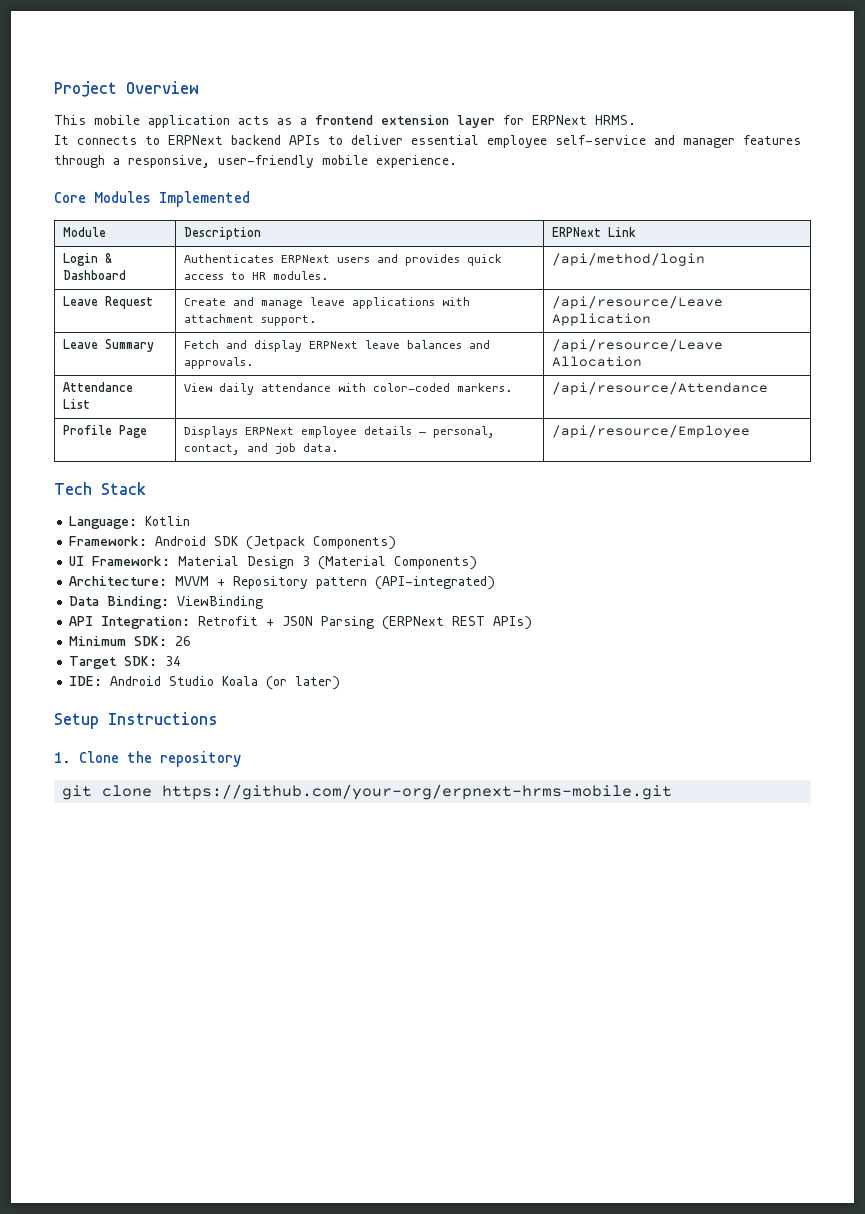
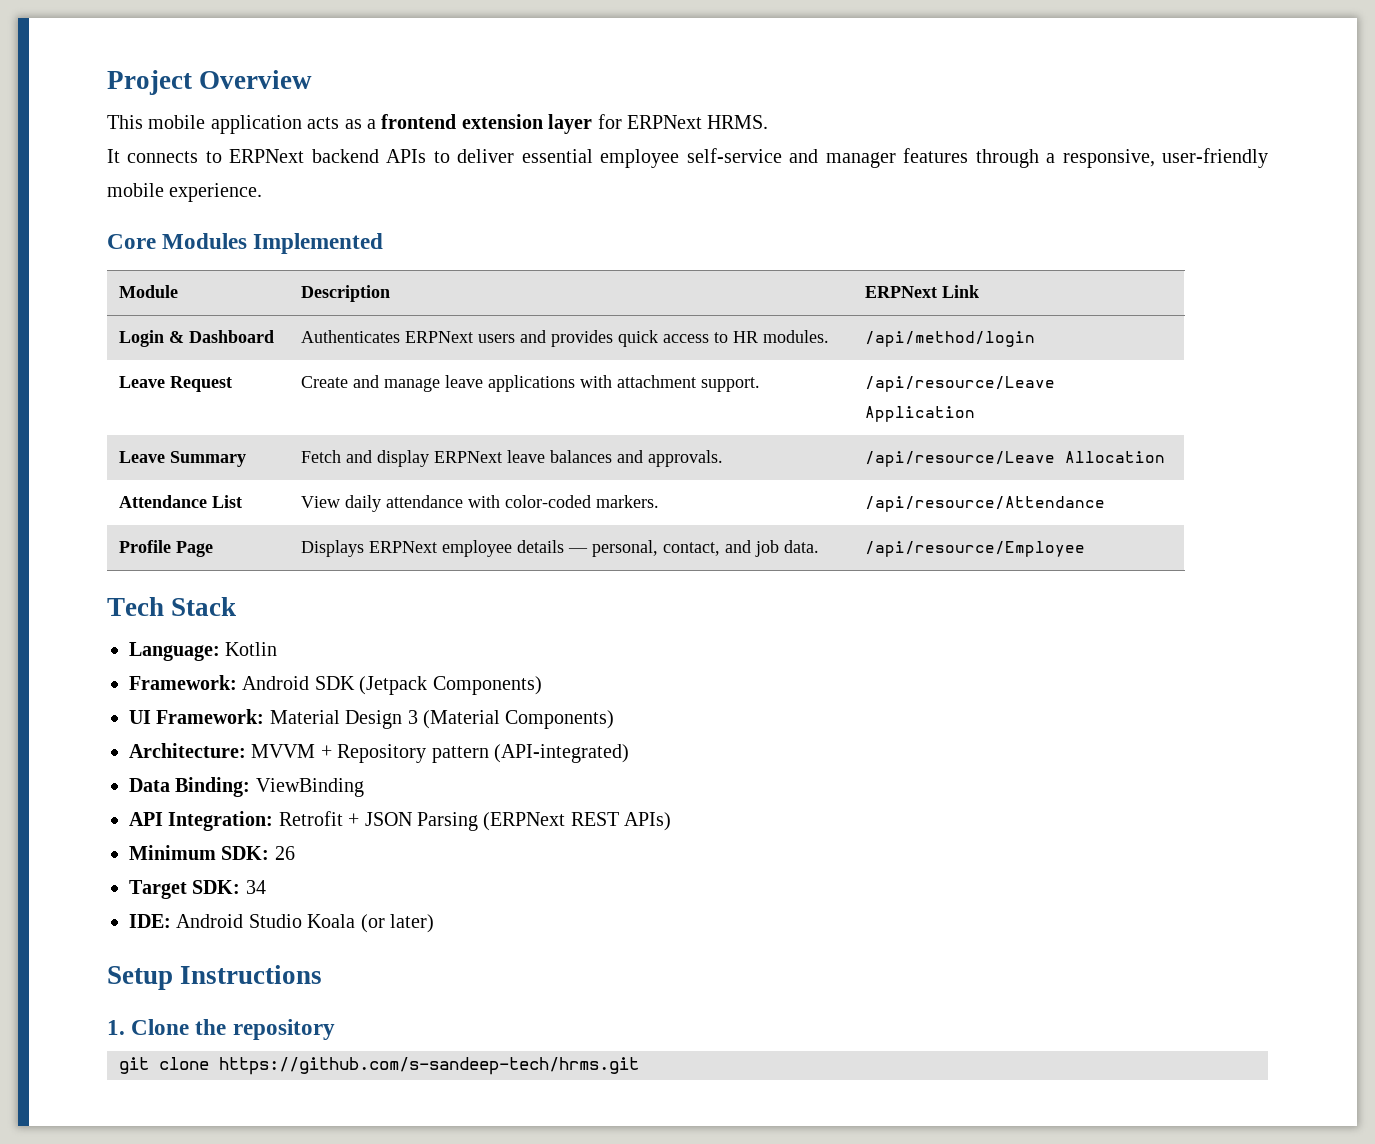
[162,784,673,800] https://github.com/your-org/erpnext-hrms-mobile.git -> [219,1057,639,1075] https://github.com/s-sandeep-tech/hrms.git

